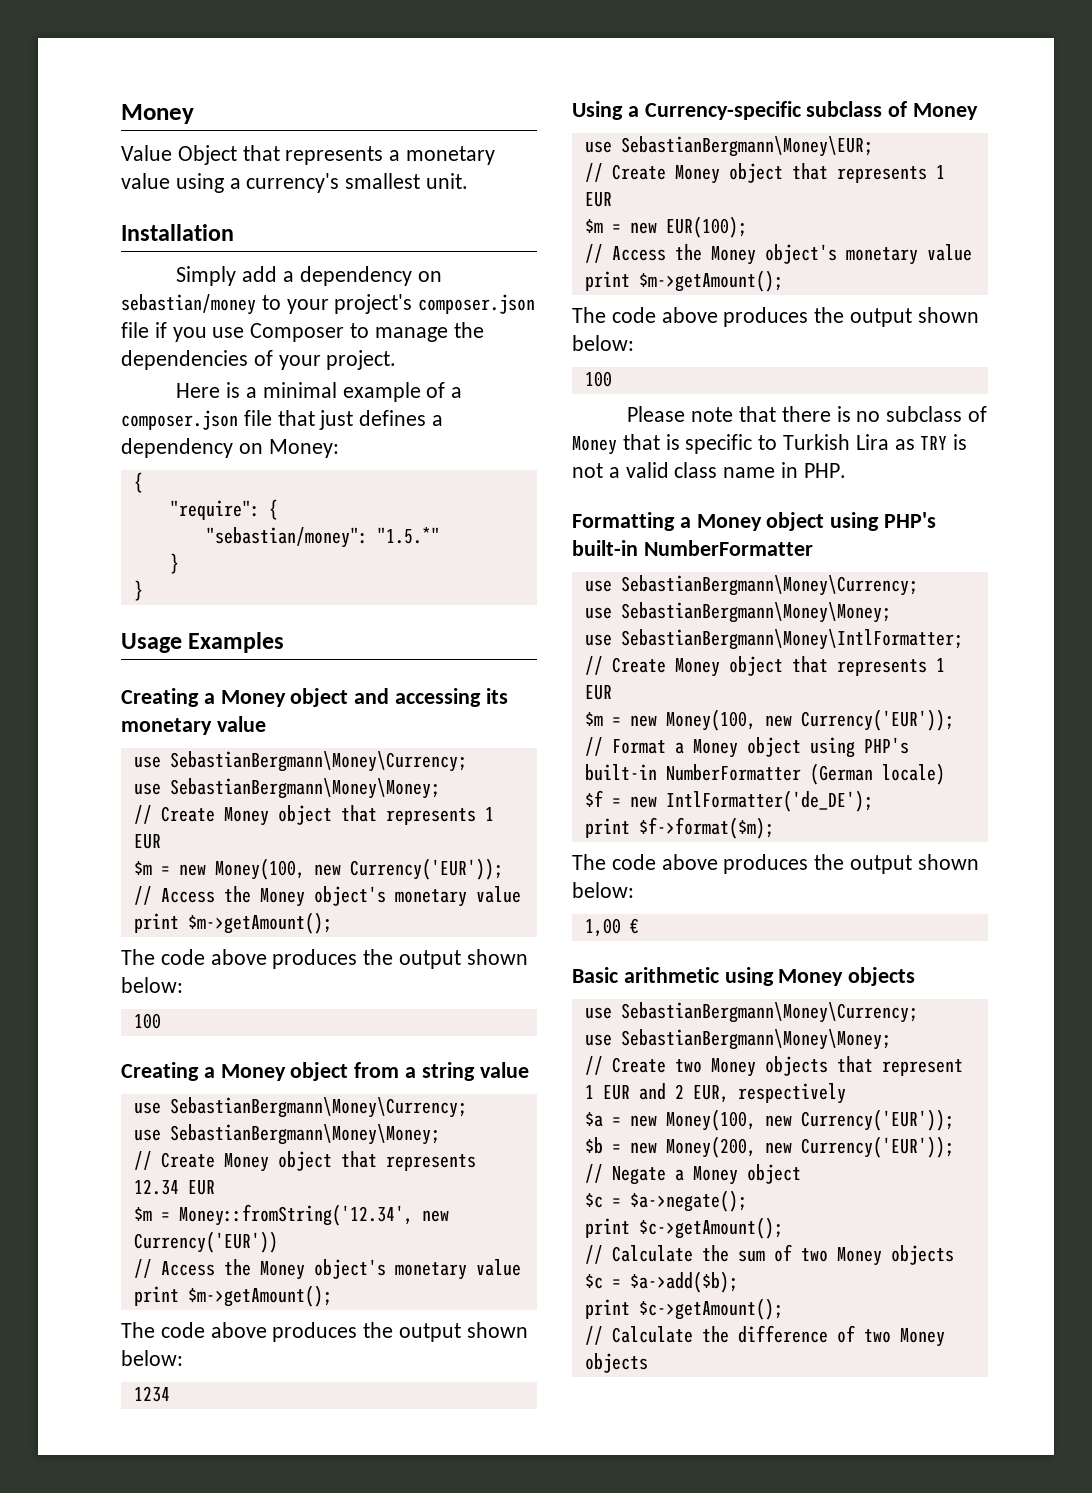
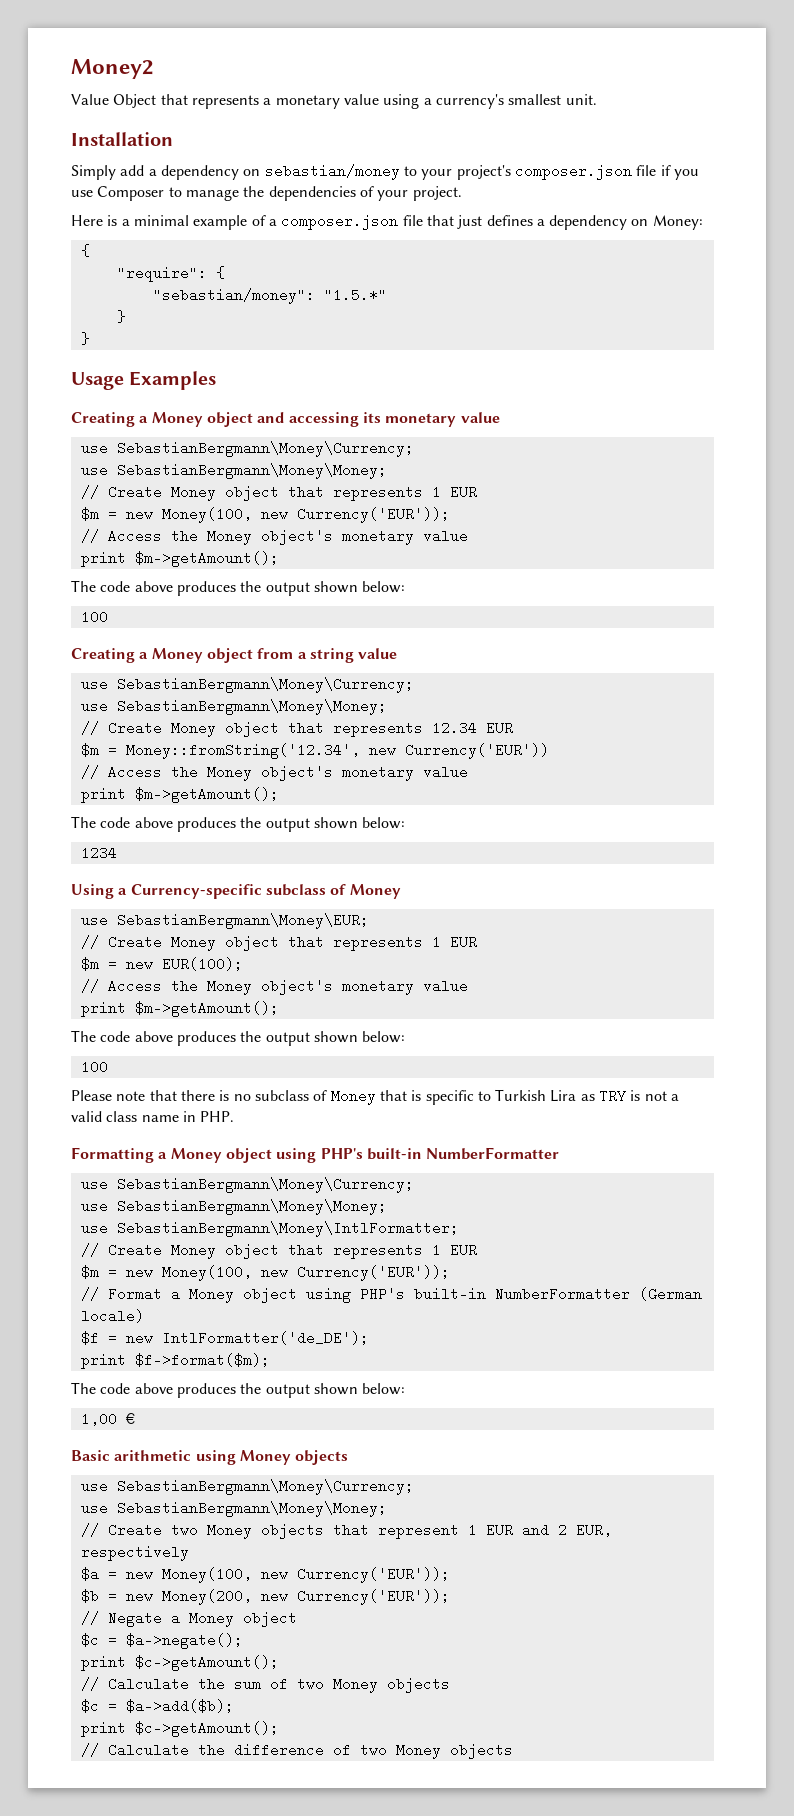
[121,104,194,124] Money -> [71,59,154,79] Money2

